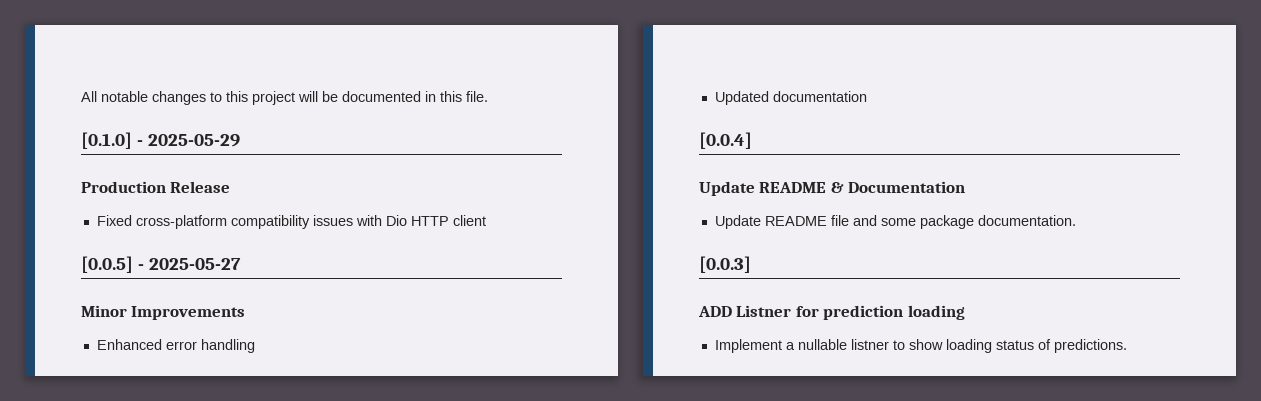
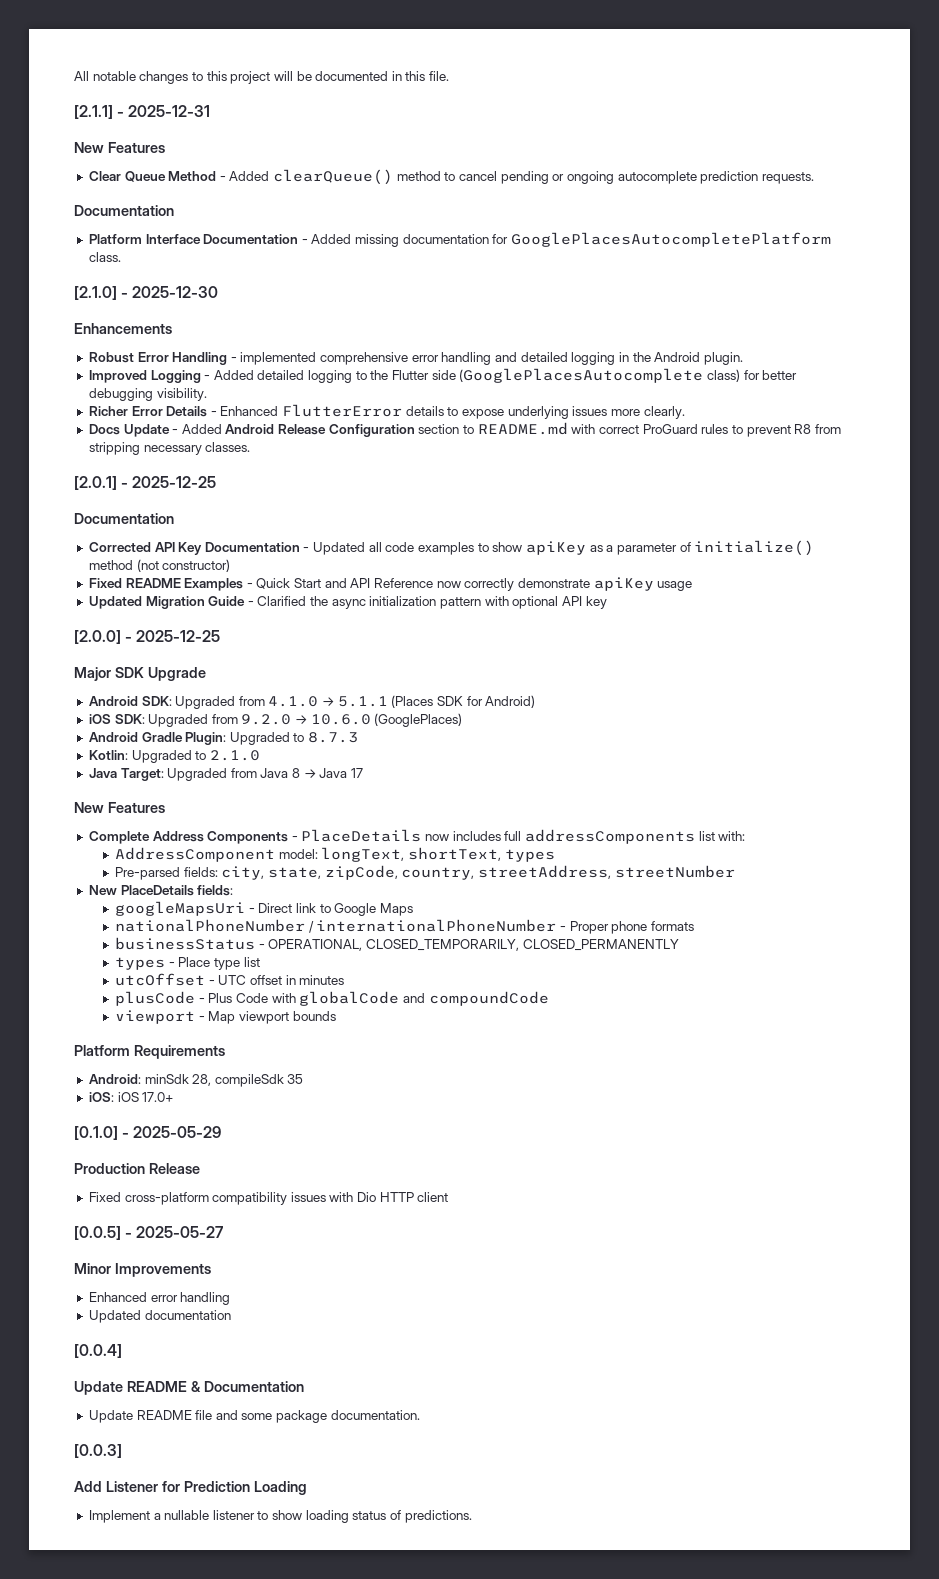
(488, 96) none -> [74,105,211,119] [74,142,165,153] [88,169,814,185] [74,205,174,216] [88,232,832,247] [88,252,121,262] [74,286,219,300] [74,323,172,334] [88,352,743,365] [88,368,798,383] [88,388,207,401] [88,404,685,419] [88,422,841,437] [88,442,251,455] [74,476,217,490] [74,513,174,524] [88,540,815,556] [88,559,231,572] [88,577,693,591] [88,596,607,609] [74,630,221,644] [74,667,206,681] [88,695,536,709] [88,713,463,727] [88,732,359,745] [88,750,260,763] [88,768,364,781] [74,802,165,813] [88,829,746,844] [114,847,555,862] [114,865,735,880] [88,885,234,896] [114,901,413,916] [114,919,694,934] [114,937,679,951] [114,957,260,970] [114,973,345,986] [114,991,549,1006] [114,1010,336,1024] [74,1045,225,1059] [88,1074,304,1087] [88,1092,174,1102] // [2.1.1] - 2025-12-31 // New Features // Clear Queue Method - Added clearQueue() method to cancel pending or ongoing autocomplete prediction requests. // Documentation // Platform Interface Documentation - Added missing documentation for GooglePlacesAutocompletePlatform class. // [2.1.0] - 2025-12-30 // Enhancements // Robust Error Handling - implemented comprehensive error handling and detailed logging in the Android plugin. // Improved Logging - Added detailed logging to the Flutter side (GooglePlacesAutocomplete class) for better debugging visibility. // Richer Error Details - Enhanced FlutterError details to expose underlying issues more clearly. // Docs Update - Added Android Release Configuration section to README.md with correct ProGuard rules to prevent R8 from stripping necessary classes. // [2.0.1] - 2025-12-25 // Documentation // Corrected API Key Documentation - Updated all code examples to show apiKey as a parameter of initialize() method (not constructor) // Fixed README Examples - Quick Start and API Reference now correctly demonstrate apiKey usage // Updated Migration Guide - Clarified the async initialization pattern with optional API key // [2.0.0] - 2025-12-25 // Major SDK Upgrade // Android SDK: Upgraded from 4.1.0 → 5.1.1 (Places SDK for Android) // iOS SDK: Upgraded from 9.2.0 → 10.6.0 (GooglePlaces) // Android Gradle Plugin: Upgraded to 8.7.3 // Kotlin: Upgraded to 2.1.0 // Java Target: Upgraded from Java 8 → Java 17 // New Features // Complete Address Components - PlaceDetails now includes full addressComponents list with: // AddressComponent model: longText, shortText, types // Pre-parsed fields: city, state, zipCode, country, streetAddress, streetNumber // New PlaceDetails fields: // googleMapsUri - Direct link to Google Maps // nationalPhoneNumber / internationalPhoneNumber - Proper phone formats // businessStatus - OPERATIONAL, CLOSED_TEMPORARILY, CLOSED_PERMANENTLY // types - Place type list // utcOffset - UTC offset in minutes // plusCode - Plus Code with globalCode and compoundCode // viewport - Map viewport bounds // Platform Requirements // Android: minSdk 28, compileSdk 35 // iOS: iOS 17.0+
[698,305,965,320] ADD Listner for prediction loading -> [74,1481,307,1495] Add Listener for Prediction Loading
[850,339,889,350] listner -> [212,1510,255,1520] listener

